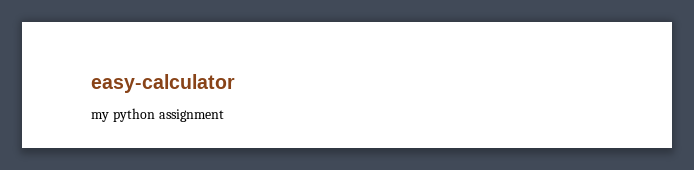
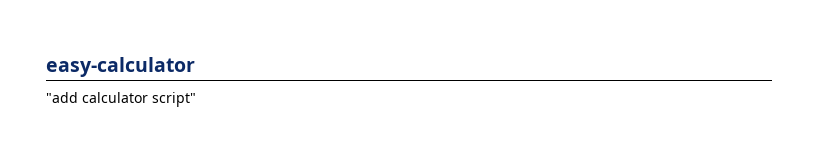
[91,108,224,122] my python assignment -> [46,92,196,107] "add calculator script"

